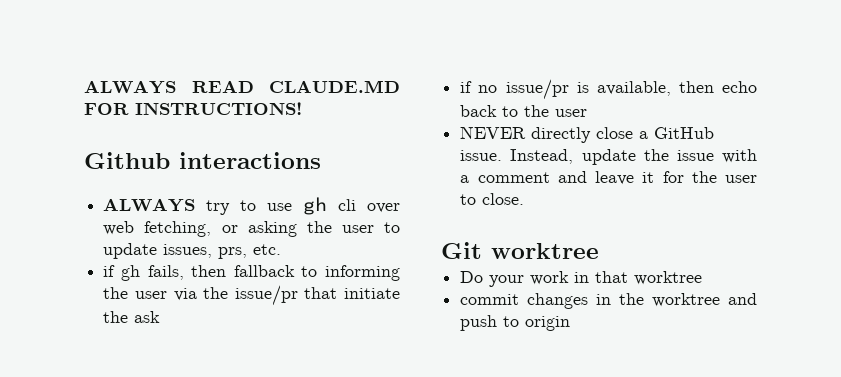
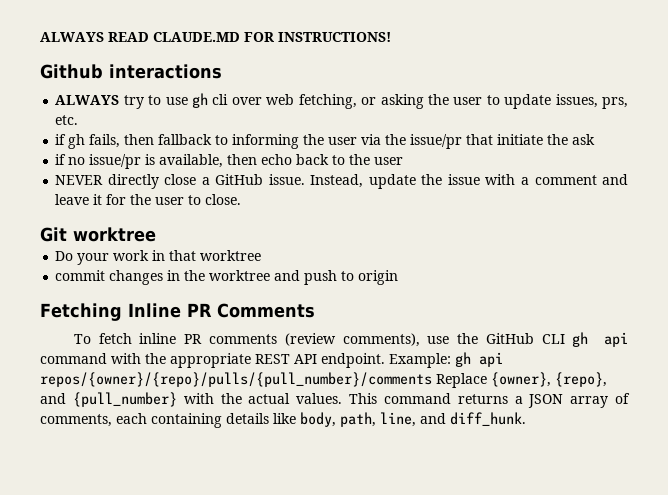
(571, 323) none -> [40,303,315,321] [73,332,628,347] [40,352,503,368] [40,372,607,388] [40,392,630,408] [40,412,526,428] // Fetching Inline PR Comments // To fetch inline PR comments (review comments), use the GitHub CLI gh api command with the appropriate REST API endpoint. Example: gh api repos/{owner}/{repo}/pulls/{pull_number}/comments Replace {owner}, {repo}, and {pull_number} with the actual values. This command returns a JSON array of comments, each containing details like body, path, line, and diff_hunk.

